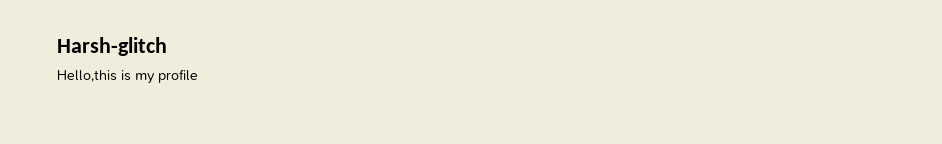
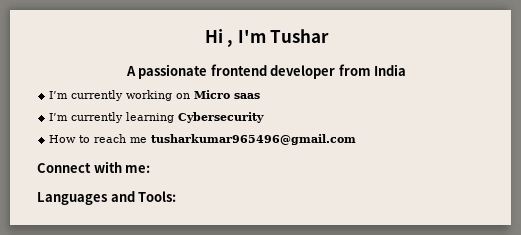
[57,37,167,56] [57,69,198,84] Harsh-glitch // Hello,this is my profile -> [204,29,330,47] [125,64,407,79] [49,90,261,101] [49,112,265,123] [49,134,357,145] [37,161,151,173] [37,191,177,205] Hi , I'm Tushar // A passionate frontend developer from India // I’m currently working on Micro saas // I’m currently learning Cybersecurity // How to reach me tusharkumar965496@gmail.com // Connect with me: // Languages and Tools:

